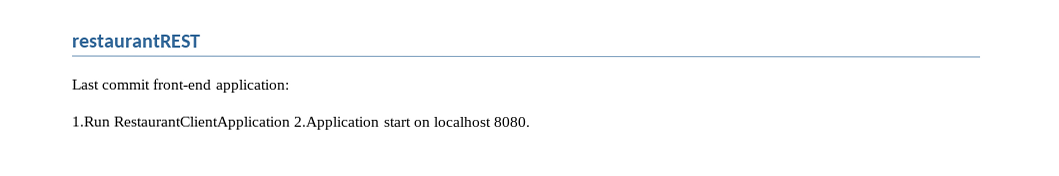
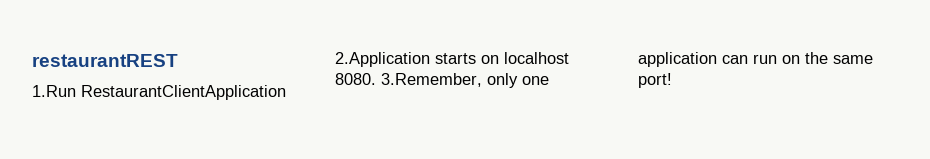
[71,78,290,93] // Last commit front-end application: -> (178, 60) none
[382,117,411,127] start -> [435,53,476,64] starts
(531, 122) none -> [381,73,549,88] [638,52,873,67] [638,73,672,88] 3.Remember, only one application can run on the same port!

